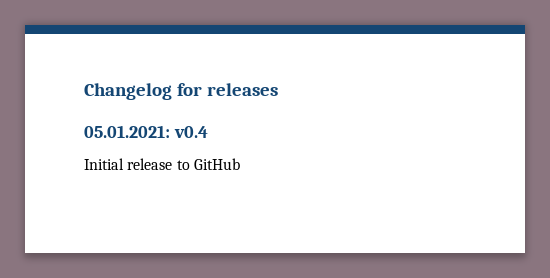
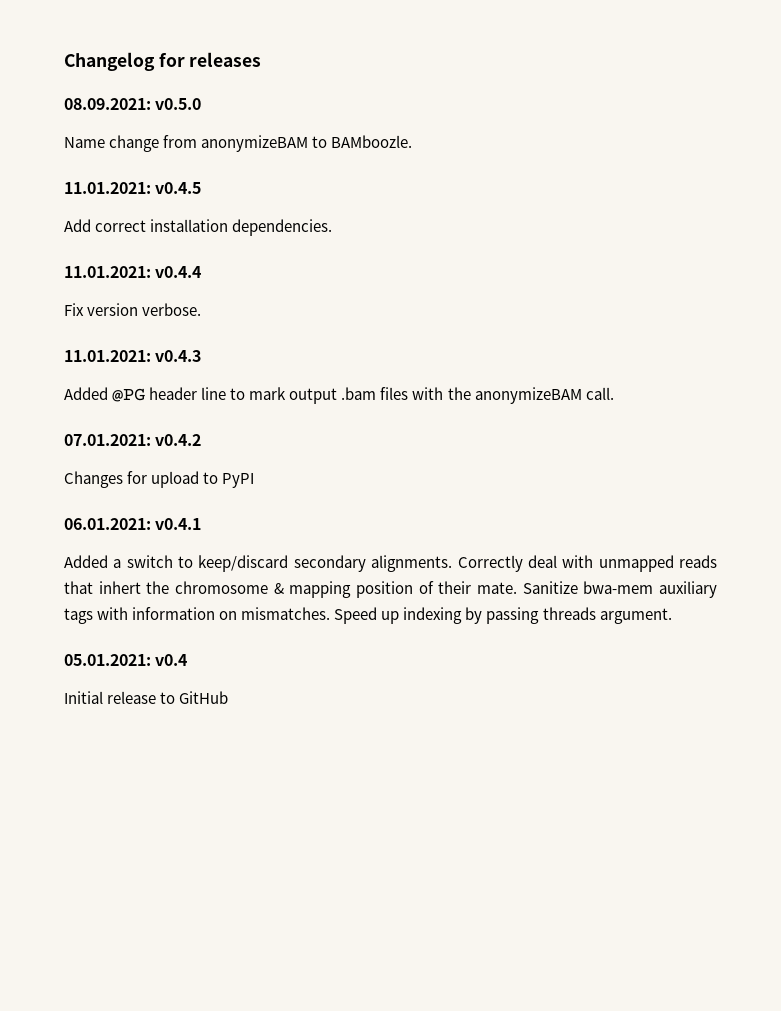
(278, 89) none -> [64,98,202,110] [64,135,413,152] [64,182,202,194] [64,219,333,236] [64,266,202,278] [64,303,202,316] [64,350,202,362] [64,387,614,404] [64,434,202,446] [64,471,255,488] [64,518,202,530] [64,555,718,572] [64,581,717,598] [64,607,672,624] // 08.09.2021: v0.5.0 // Name change from anonymizeBAM to BAMboozle. // 11.01.2021: v0.4.5 // Add correct installation dependencies. // 11.01.2021: v0.4.4 // Fix version verbose. // 11.01.2021: v0.4.3 // Added @PG header line to mark output .bam files with the anonymizeBAM call. // 07.01.2021: v0.4.2 // Changes for upload to PyPI // 06.01.2021: v0.4.1 // Added a switch to keep/discard secondary alignments. Correctly deal with unmapped reads that inhert the chromosome & mapping position of their mate. Sanitize bwa-mem auxiliary tags with information on mismatches. Speed up indexing by passing threads argument.

